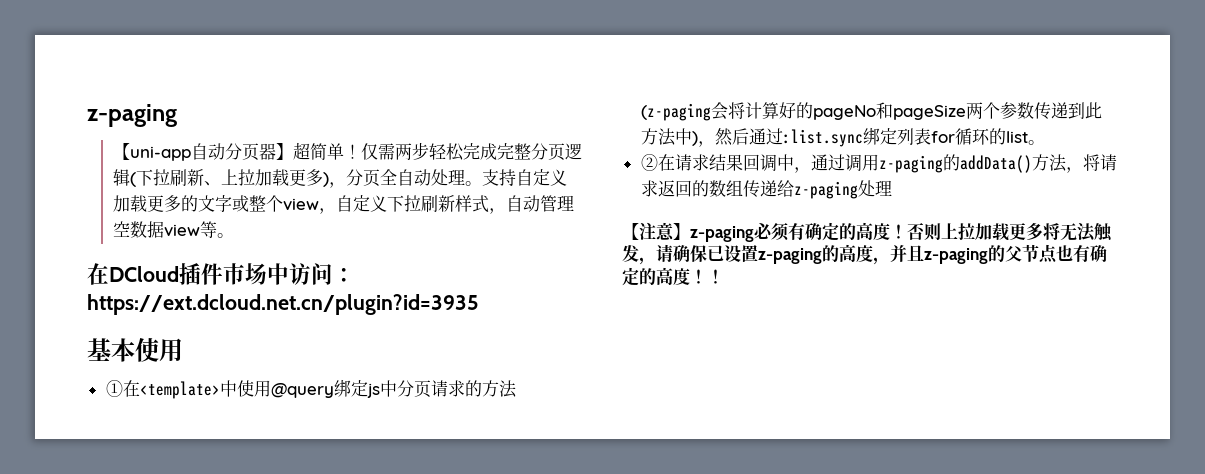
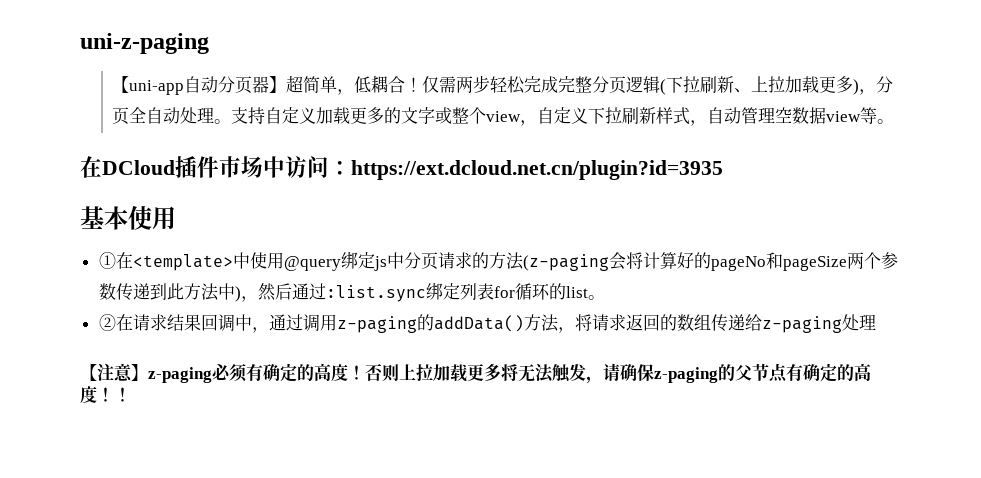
[87,104,177,127] z-paging -> [80,33,209,54] uni-z-paging
(344, 151) none -> [337,75,406,95] ，低耦合
[707,244,924,265] 已设置z-paging的高度，并且 -> (654, 372) none
[1056,245,1073,261] 也 -> (787, 373) none

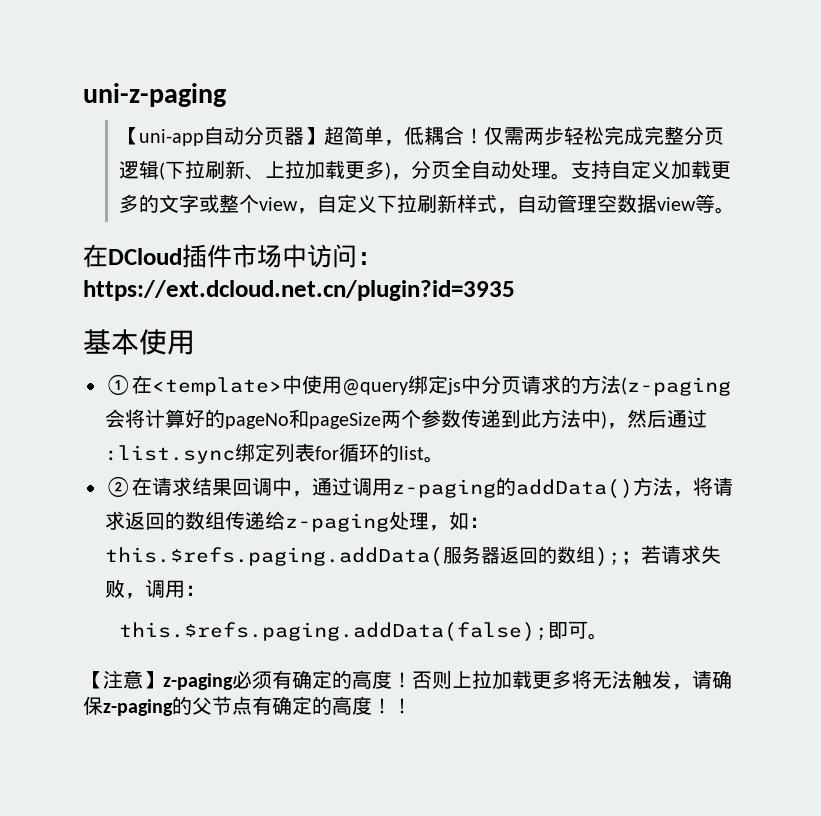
(876, 322) none -> [429,511,489,531] [105,545,721,567] [105,579,205,599] [119,621,609,642] ，如：this.$refs.paging.addData(服务器返回的数组);；若请求失败，调用： // this.$refs.paging.addData(false);即可。

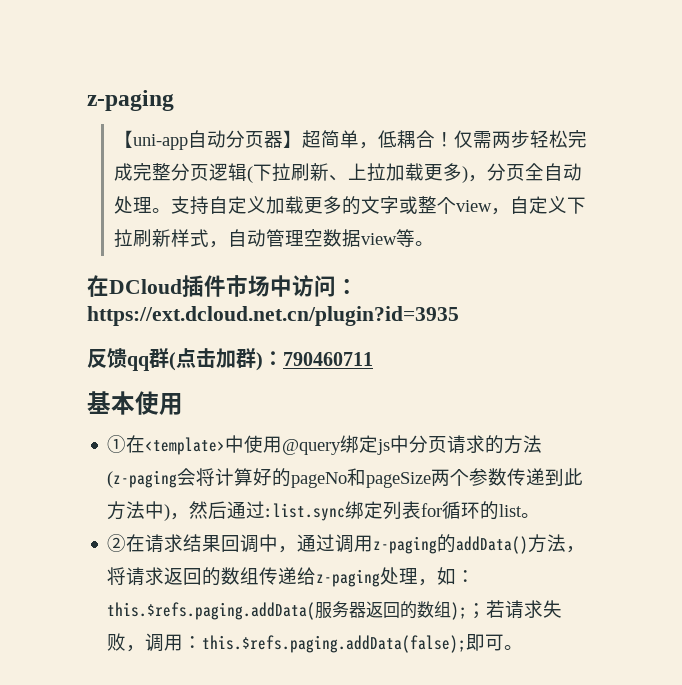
[83,83,226,107] uni-z-paging -> [87,90,174,111] z-paging
(515, 290) none -> [87,348,373,371] // 反馈qq群(点击加群)：790460711
(205, 590) // -> (203, 642) none
[83,670,732,690] [83,696,412,716] // 【注意】z-paging必须有确定的高度！否则上拉加载更多将无法触发，请确保z-paging的父节点有确定的高度！！ -> (524, 647) none

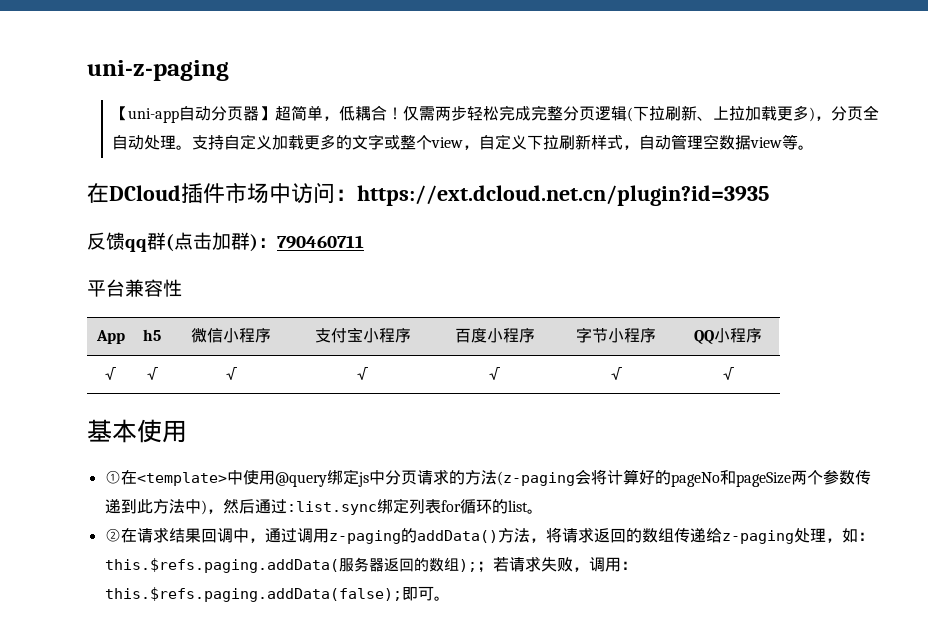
[87,90,174,111] z-paging -> [87,60,229,81] uni-z-paging
(373, 359) none -> [87,279,182,297] [95,330,125,344] [143,329,161,341] [191,328,271,343] [314,327,411,343] [454,328,535,343] [576,327,656,343] [694,328,762,344] [105,367,116,380] [146,367,158,380] [225,367,237,380] [357,367,368,380] [489,367,500,380] [610,367,622,380] [722,367,734,380] // 平台兼容性 // App | h5 | 微信小程序 | 支付宝小程序 | 百度小程序 | 字节小程序 | QQ小程序 // √ | √ | √ | √ | √ | √ | √

